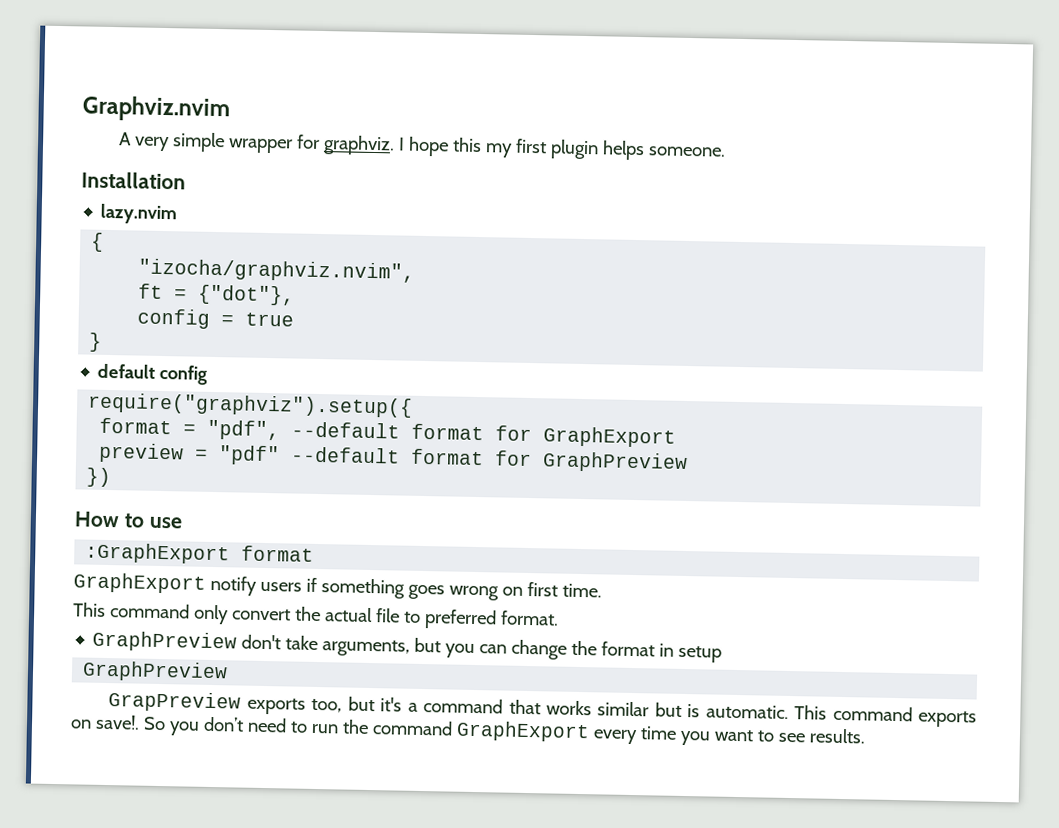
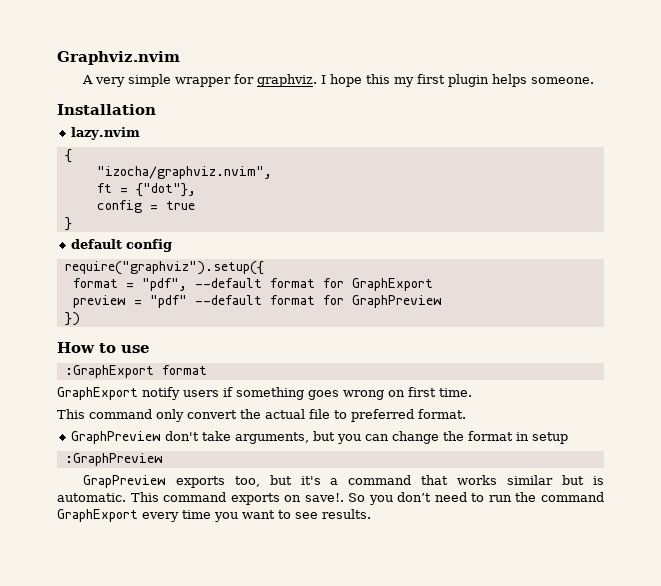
[82,660,229,683] GraphPreview -> [64,453,163,466] :GraphPreview

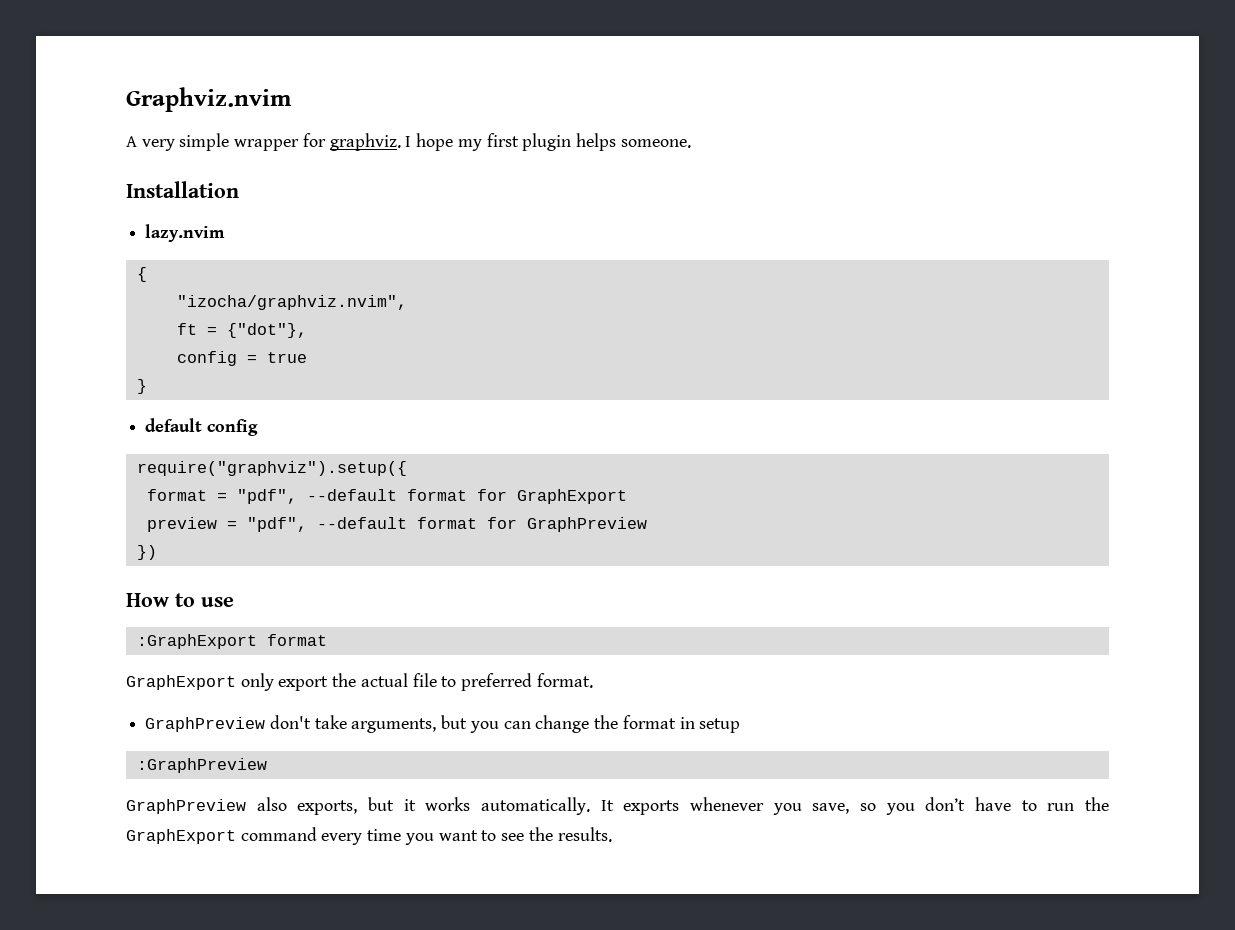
[365,74,390,84] this -> (454, 142) none
[149,295,187,308] "pdf" -> [246,517,307,532] "pdf",
[142,387,472,400] [57,409,237,422] notify users if something goes wrong on first time. // This command only convert -> [240,673,329,691] only export
[82,475,604,488] [57,492,366,505] GrapPreview exports too, but it's a command that works similar but is automatic. This command exports on save!. So -> [126,797,876,815] GraphPreview also exports, but it works automatically. It exports whenever you save, so
[434,492,467,502] need -> [974,797,1011,811] have
[541,492,605,502] [57,509,138,522] command GraphExport -> [126,827,317,844] GraphExport command
(318, 515) none -> [528,827,553,841] the

